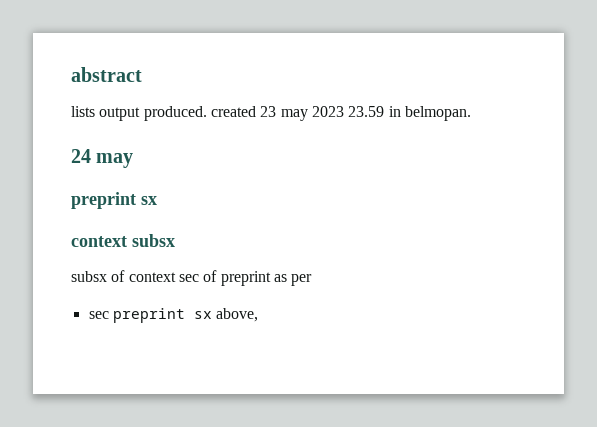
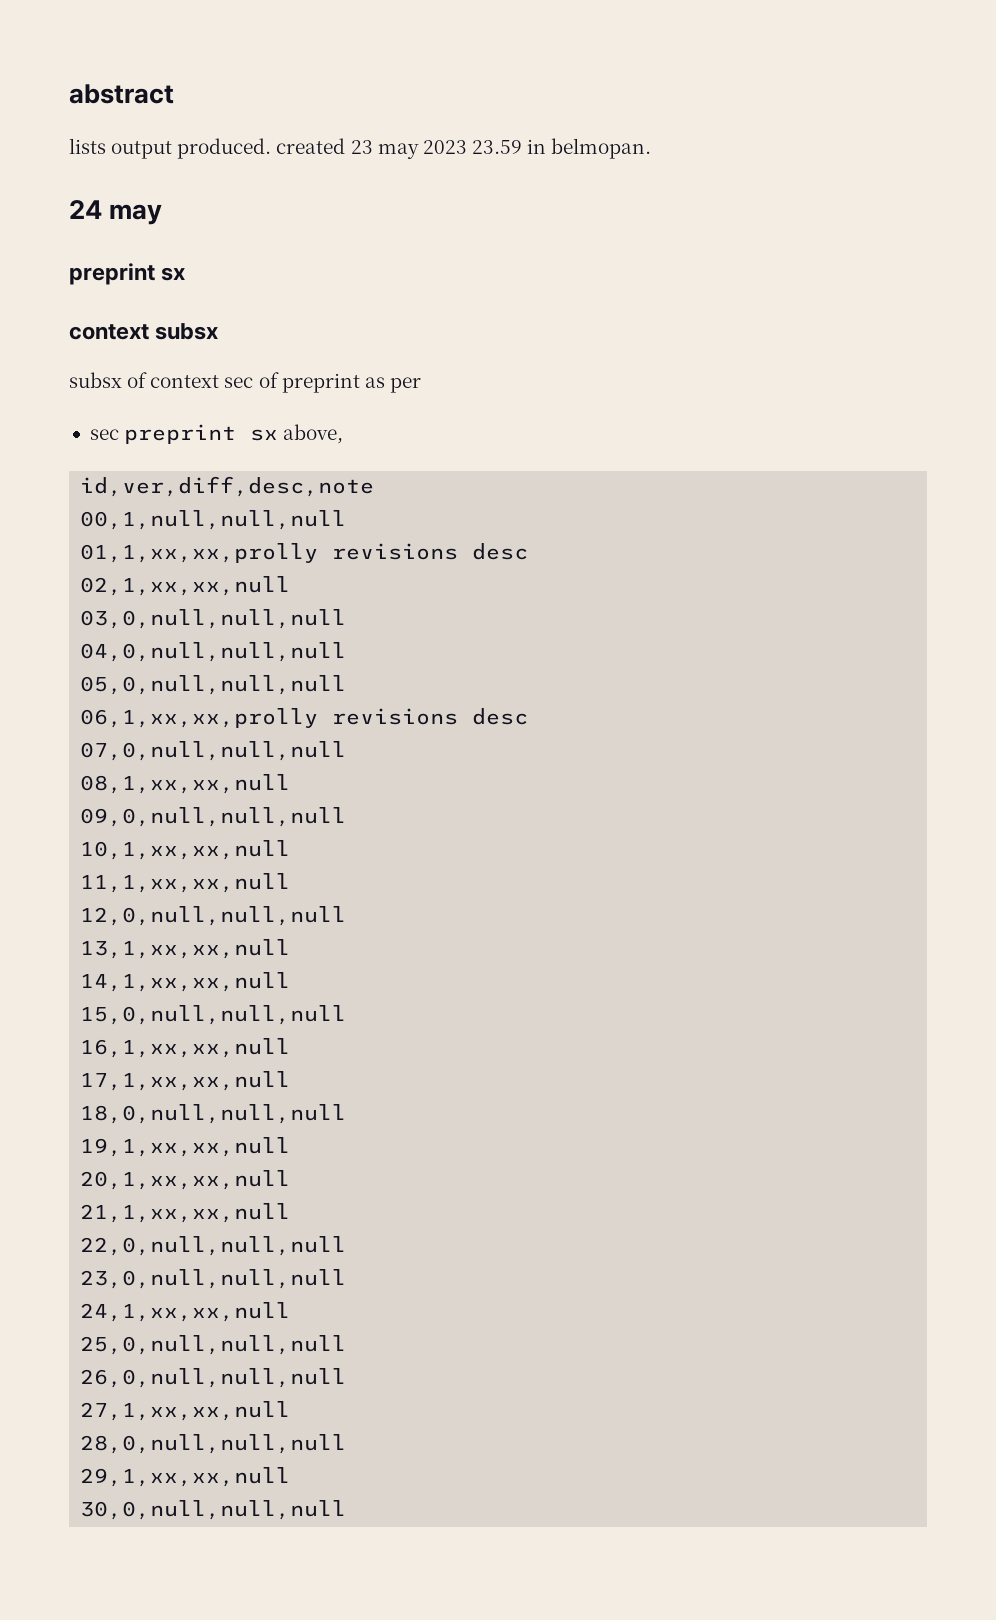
(259, 315) none -> [80,476,375,497] [80,510,347,530] [80,543,529,563] [80,576,291,596] [80,609,347,629] [80,642,347,662] [80,675,347,695] [80,708,529,728] [80,741,347,761] [80,774,291,794] [80,807,347,827] [80,840,291,860] [80,873,291,893] [80,906,347,926] [80,939,291,959] [80,972,291,992] [80,1005,347,1025] [80,1038,291,1058] [80,1071,291,1091] [80,1104,347,1124] [80,1137,291,1157] [80,1170,291,1190] [80,1203,291,1223] [80,1236,347,1256] [80,1269,347,1289] [80,1302,291,1322] [80,1335,347,1355] [80,1368,347,1388] [80,1401,291,1421] [80,1434,347,1454] [80,1467,291,1487] [80,1500,347,1520] // id,ver,diff,desc,note // 00,1,null,null,null // 01,1,xx,xx,prolly revisions desc // 02,1,xx,xx,null // 03,0,null,null,null // 04,0,null,null,null // 05,0,null,null,null // 06,1,xx,xx,prolly revisions desc // 07,0,null,null,null // 08,1,xx,xx,null // 09,0,null,null,null // 10,1,xx,xx,null // 11,1,xx,xx,null // 12,0,null,null,null // 13,1,xx,xx,null // 14,1,xx,xx,null // 15,0,null,null,null // 16,1,xx,xx,null // 17,1,xx,xx,null // 18,0,null,null,null // 19,1,xx,xx,null // 20,1,xx,xx,null // 21,1,xx,xx,null // 22,0,null,null,null // 23,0,null,null,null // 24,1,xx,xx,null // 25,0,null,null,null // 26,0,null,null,null // 27,1,xx,xx,null // 28,0,null,null,null // 29,1,xx,xx,null // 30,0,null,null,null

